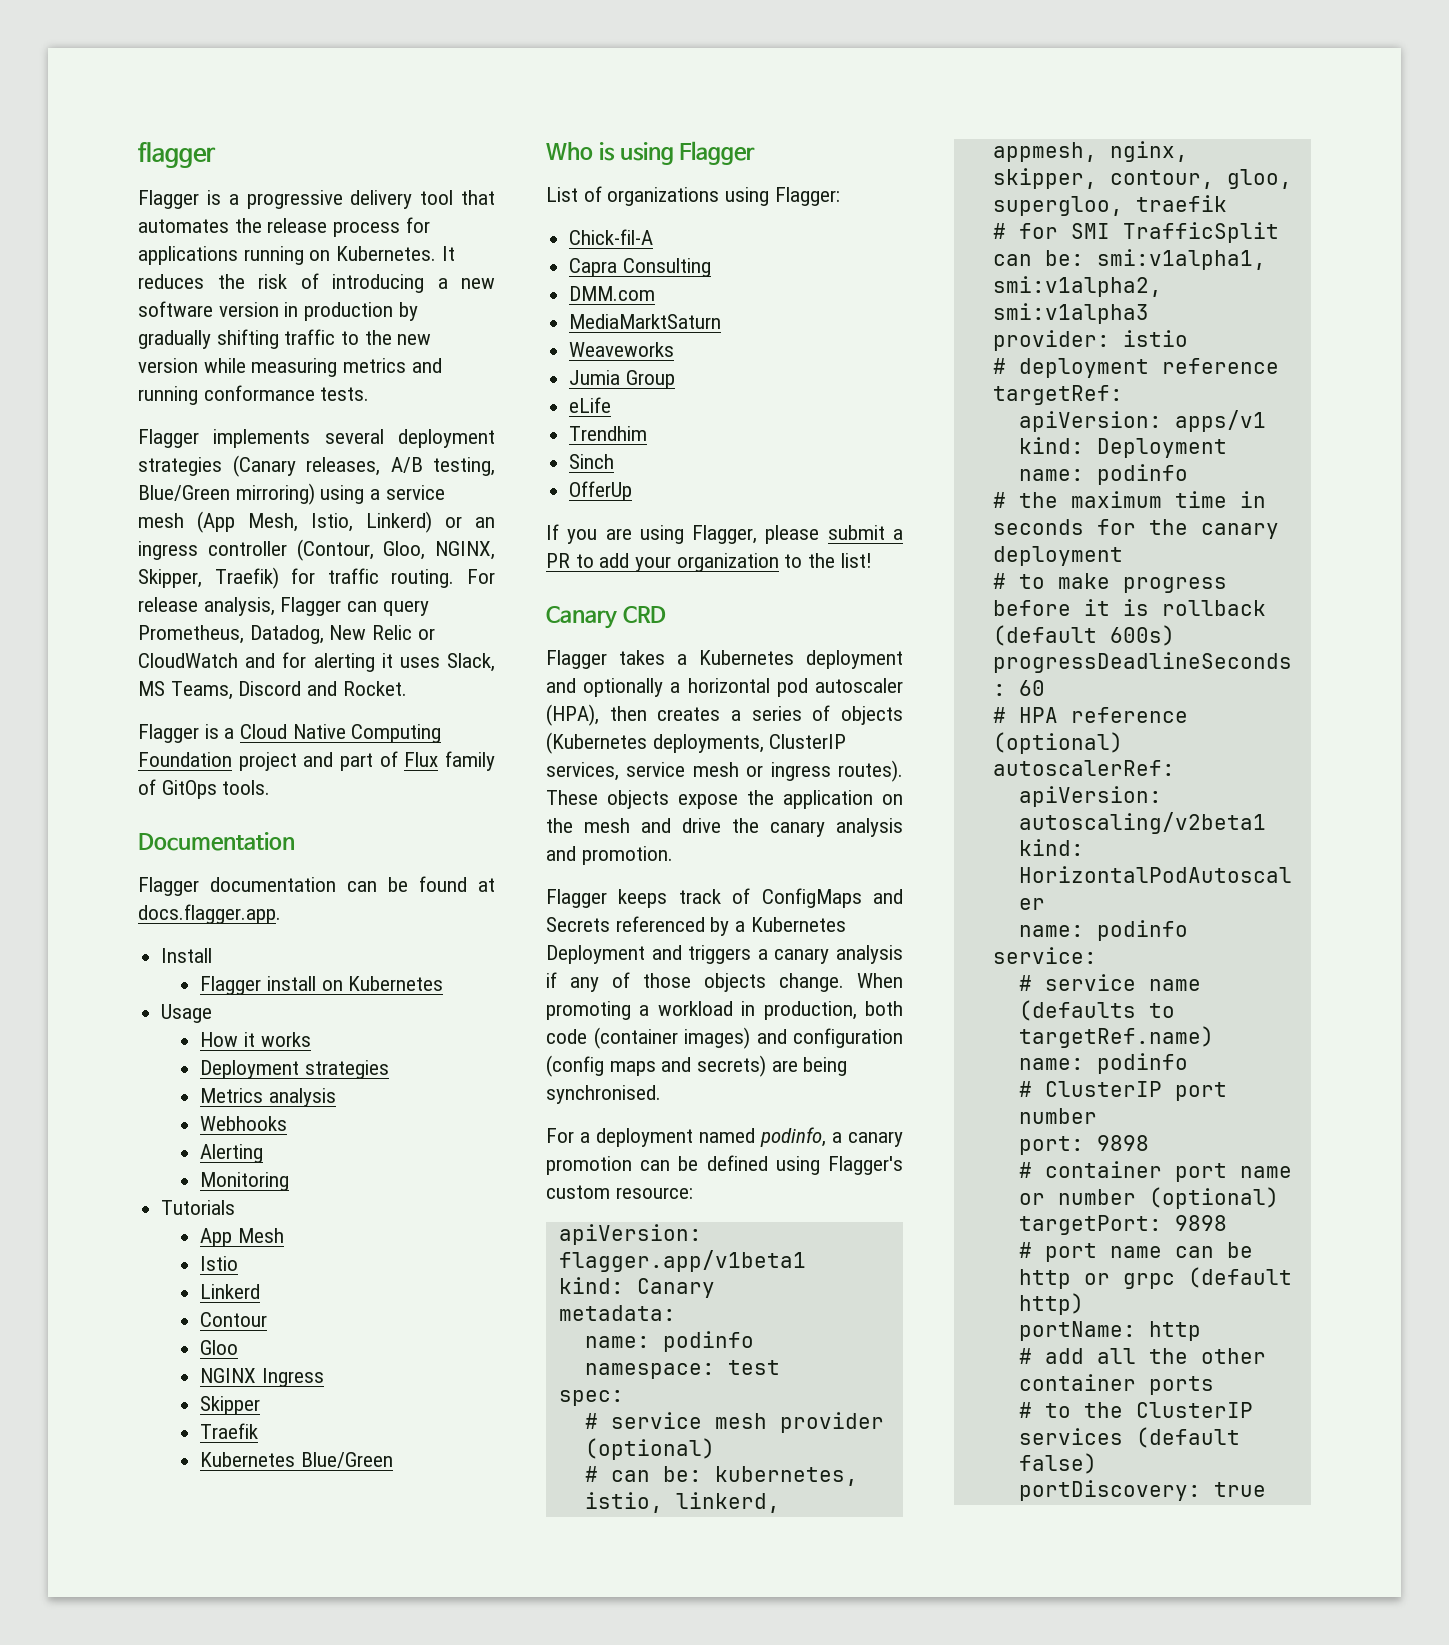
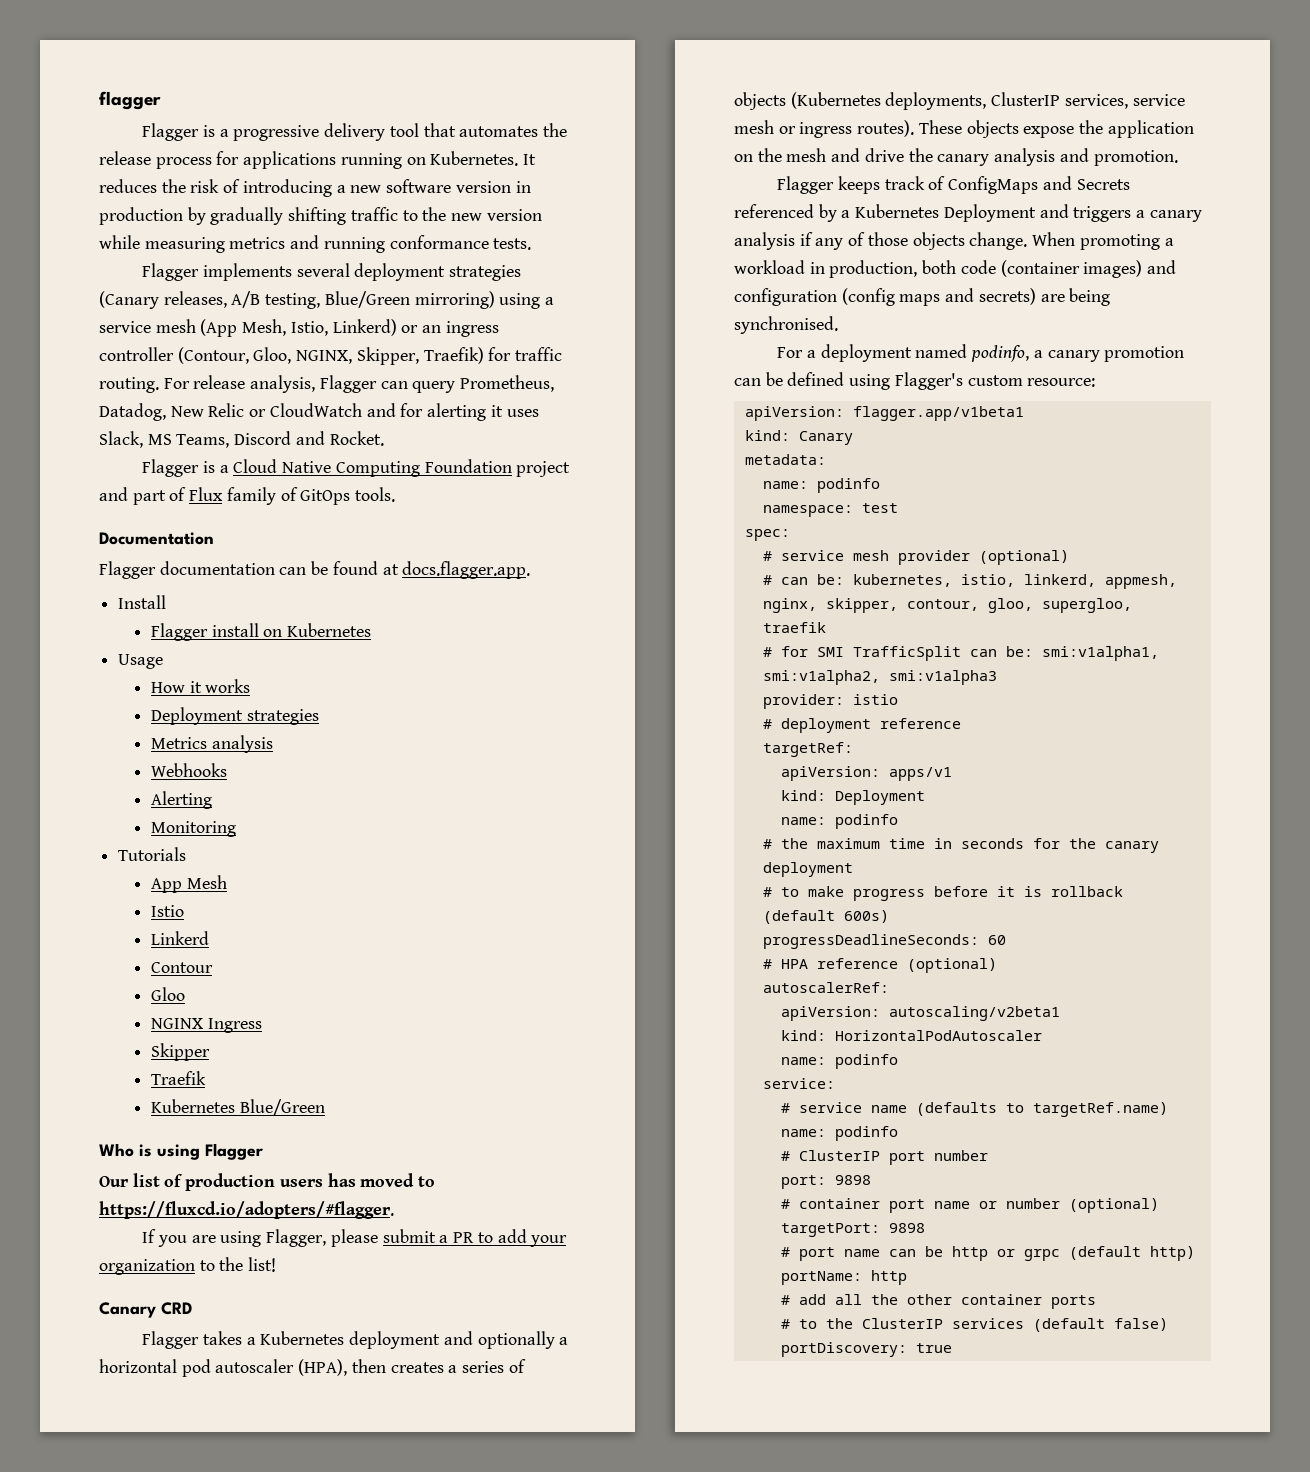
[546,186,840,206] [569,229,654,245] [569,258,711,277] [569,286,656,301] [569,314,722,329] [569,342,675,357] [569,370,675,389] [569,397,612,413] [569,426,648,441] [569,454,615,469] [569,481,633,501] List of organizations using Flagger: // Chick-fil-A // Capra Consulting // DMM.com // MediaMarktSaturn // Weaveworks // Jumia Group // eLife // Trendhim // Sinch // OfferUp -> [99,1173,436,1191] [99,1201,394,1219] Our list of production users has moved to https://fluxcd.io/adopters/#flagger.

